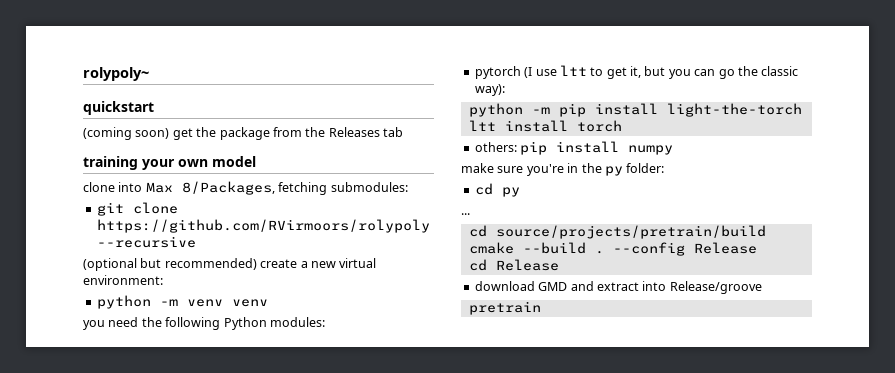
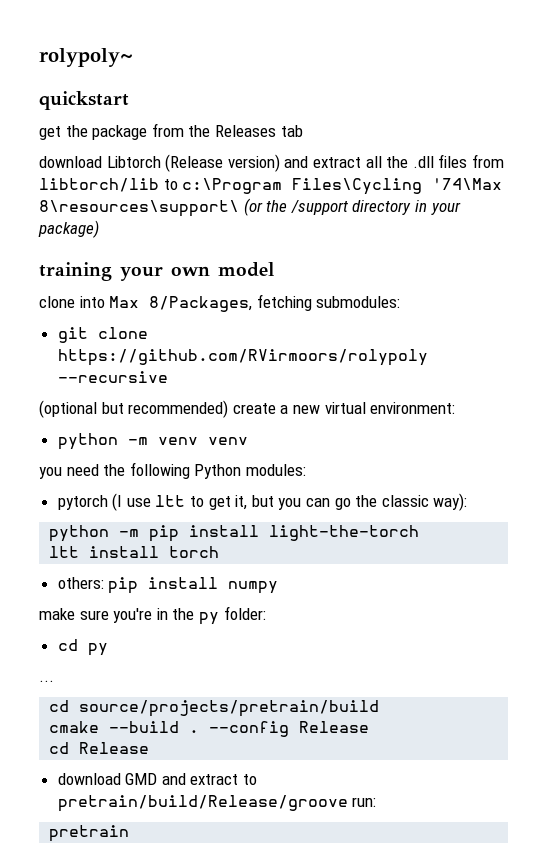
[83,127,170,140] (coming soon) -> (129, 100) none
(403, 132) none -> [39,154,504,172] [39,178,503,195] [39,198,461,217] [38,220,99,238] // download Libtorch (Release version) and extract all the .dll files from libtorch/lib to c:\Program Files\Cycling '74\Max 8\resources\support\ (or the /support directory in your package)
[642,281,762,294] into Release/groove -> [243,774,258,785] [57,795,377,812] to pretrain/build/Release/groove run:

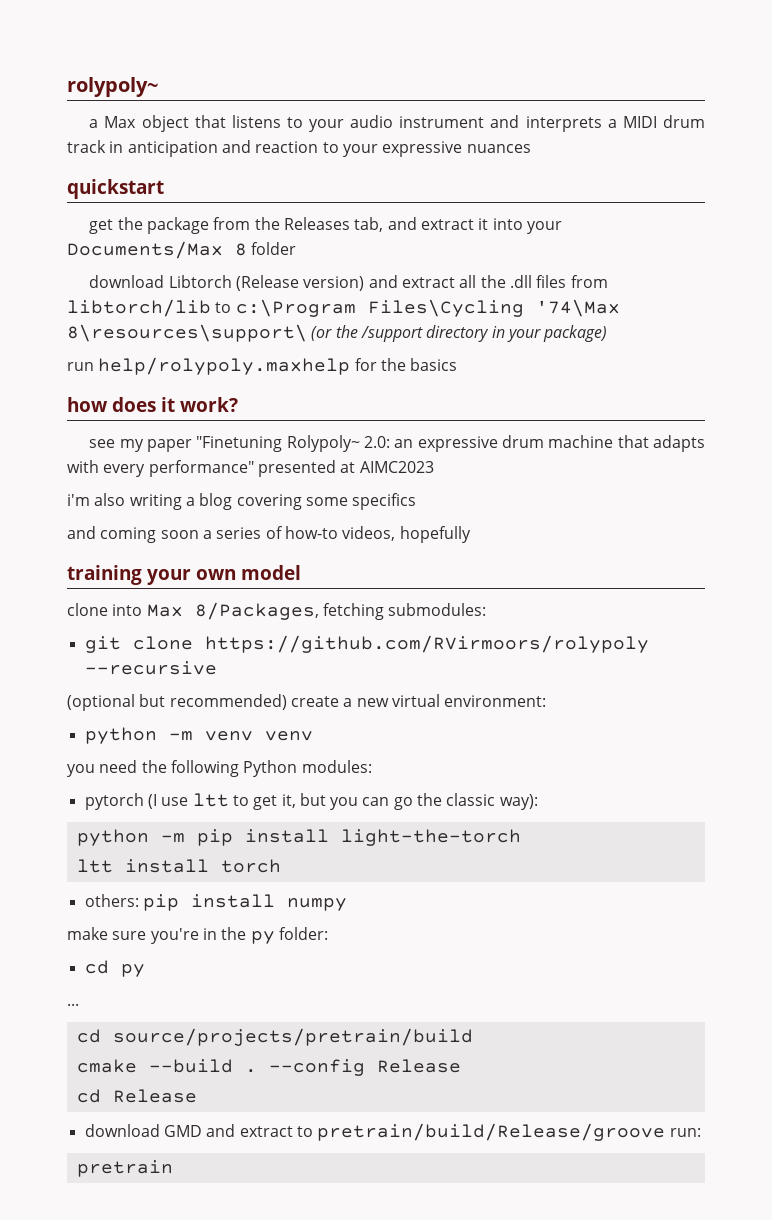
(133, 57) none -> [89,115,705,132] [67,140,531,157] // a Max object that listens to your audio instrument and interprets a MIDI drum track in anticipation and reaction to your expressive nuances
[280,125,303,137] tab -> [354,217,562,234] [67,241,297,259] tab, and extract it into your Documents/Max 8 folder
(99, 229) none -> [67,357,458,375] [67,397,238,412] [89,435,705,452] [67,460,434,477] [67,493,417,510] [67,526,471,543] // run help/rolypoly.maxhelp for the basics // how does it work? // see my paper "Finetuning Rolypoly~ 2.0: an expressive drum machine that adapts with every performance" presented at AIMC2023 // i'm also writing a blog covering some specifics // and coming soon a series of how-to videos, hopefully

